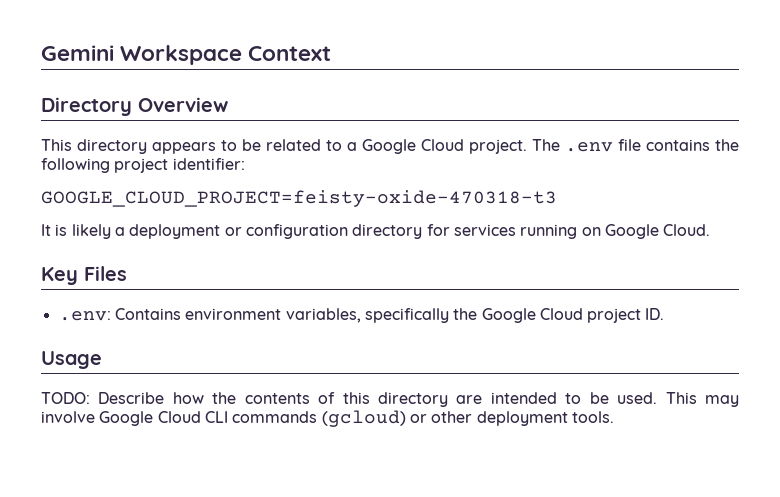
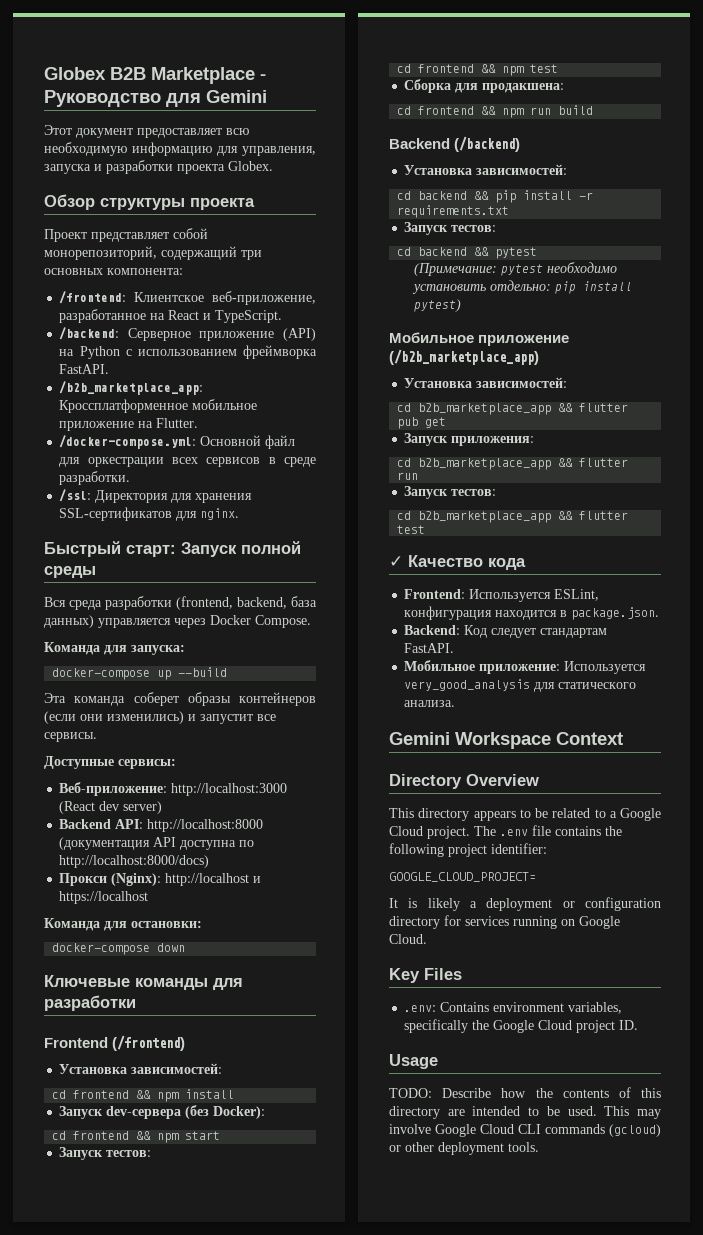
(41, 53) none -> [44,67,266,84] [44,90,267,107] [44,125,249,138] [44,142,316,156] [44,160,273,174] [44,194,255,210] [44,228,208,242] [44,246,262,260] [44,268,183,275] [59,291,316,305] [59,309,283,323] [59,327,316,341] [59,345,317,359] [59,364,110,374] [59,381,204,395] [59,399,258,413] [59,418,199,431] [59,435,296,449] [59,457,316,467] [59,471,131,485] [59,489,253,503] [59,507,240,521] [44,541,301,557] [44,566,96,578] [44,596,317,610] [44,615,311,628] [44,642,185,655] [52,667,228,680] [44,692,316,706] [44,711,276,724] [44,732,97,742] [44,756,176,769] [59,782,288,796] [59,801,163,814] [59,819,264,832] [59,837,255,850] [59,855,210,868] [59,873,262,886] [59,891,149,904] [44,918,202,931] [52,943,186,955] [44,975,243,990] [44,995,136,1011] [44,1035,186,1051] [59,1063,223,1074] [52,1089,235,1102] [59,1105,266,1119] [52,1131,221,1143] [59,1147,152,1160] [397,64,559,76] [404,79,565,93] [397,105,594,118] [389,136,521,152] [404,164,568,175] [397,190,594,203] [397,205,510,218] [404,222,497,235] [397,247,538,259] [414,262,618,276] [412,280,633,294] [414,299,462,312] [389,332,570,346] [389,349,539,365] [404,377,568,388] [397,403,629,415] [397,417,447,429] [404,433,535,446] [397,458,629,470] [397,472,419,480] [404,486,497,499] [397,511,629,523] [397,525,426,534] [389,555,526,570] [404,589,600,602] [404,606,660,620] [404,625,608,638] [404,643,455,653] [404,660,647,674] [404,679,637,692] [404,700,456,707] Globex B2B Marketplace - Руководство для Gemini // Этот документ предоставляет всю необходимую информацию для управления, запуска и разработки проекта Globex. // Обзор структуры проекта // Проект представляет собой монорепозиторий, содержащий три основных компонента: // /frontend: Клиентское веб-приложение, разработанное на React и TypeScript. // /backend: Серверное приложение (API) на Python с использованием фреймворка FastAPI. // /b2b_marketplace_app: Кроссплатформенное мобильное приложение на Flutter. // /docker-compose.yml: Основной файл для оркестрации всех сервисов в среде разработки. // /ssl: Директория для хранения SSL-сертификатов для nginx. // Быстрый старт: Запуск полной среды // Вся среда разработки (frontend, backend, база данных) управляется через Docker Compose. // Команда для запуска: // docker-compose up --build // Эта команда соберет образы контейнеров (если они изменились) и запустит все сервисы. // Доступные сервисы: // Веб-приложение: http://localhost:3000 (React dev server) // Backend API: http://localhost:8000 (документация API доступна по http://localhost:8000/docs) // Прокси (Nginx): http://localhost и https://localhost // Команда для остановки: // docker-compose down // Ключевые команды для разработки // Frontend (/frontend) // Установка зависимостей: // cd frontend && npm install // Запуск dev-сервера (без Docker): // cd frontend && npm start // Запуск тестов: // cd frontend && npm test // Сборка для продакшена: // cd frontend && npm run build // Backend (/backend) // Установка зависимостей: // cd backend && pip install -r requirements.txt // Запуск тестов: // cd backend && pytest // (Примечание: pytest необходимо установить отдельно: pip install pytest) // Мобильное приложение (/b2b_marketplace_app) // Установка зависимостей: // cd b2b_marketplace_app && flutter pub get // Запуск приложения: // cd b2b_marketplace_app && flutter run // Запуск тестов: // cd b2b_marketplace_app && flutter test // ✓ Качество кода // Frontend: Используется ESLint, конфигурация находится в package.json. // Backend: Код следует стандартам FastAPI. // Мобильное приложение: Используется very_good_analysis для статического анализа. //
[41,190,557,207] GOOGLE_CLOUD_PROJECT=feisty-oxide-470318-t3 -> [389,872,536,882] GOOGLE_CLOUD_PROJECT=

